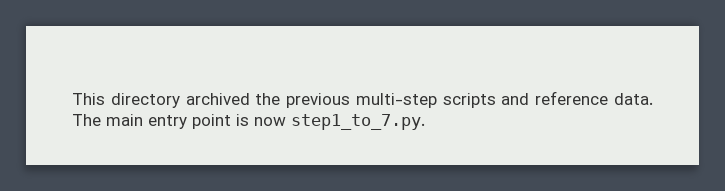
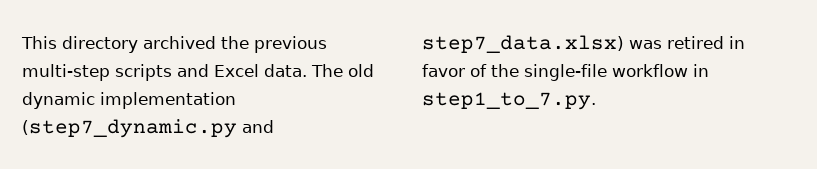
[535,91,609,105] reference -> [214,64,259,77] Excel
[106,114,286,129] main entry point is now -> [348,64,374,77] [22,92,236,109] [22,119,274,138] [422,35,745,53] [422,64,709,81] old dynamic implementation (step7_dynamic.py and step7_data.xlsx) was retired in favor of the single-file workflow in

